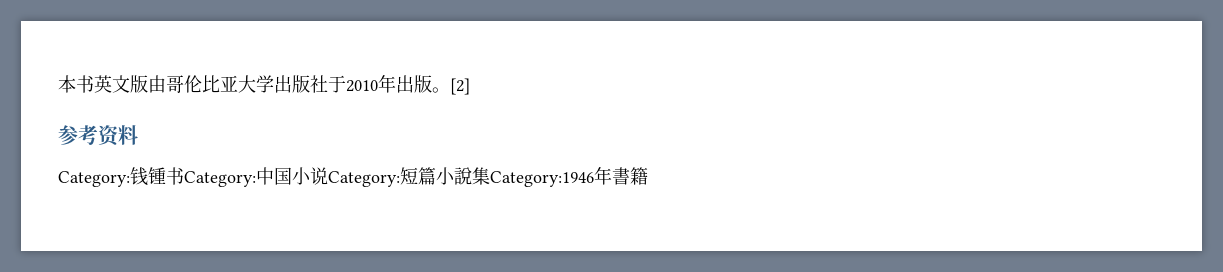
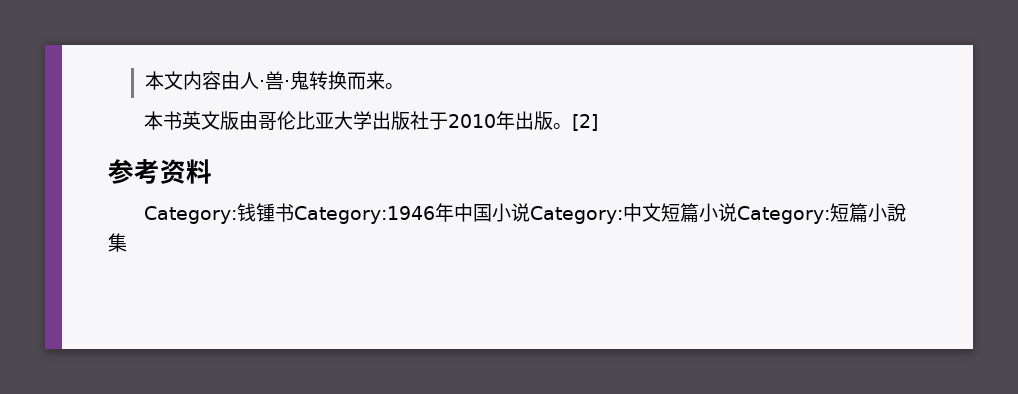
[58,75,76,93] 本 -> [144,71,404,90] [143,111,163,130] 本文内容由人·兽·鬼转换而来。 // 本
[184,167,292,187] Category:中国 -> [293,203,699,224] Category:1946年中国小说Category:中文短篇
[490,166,648,187] Category:1946年書籍 -> (127, 242) none

